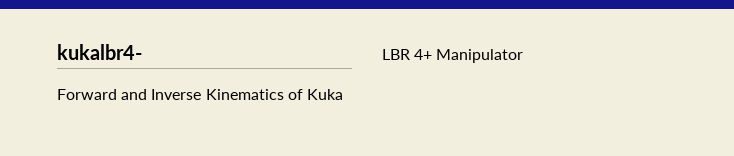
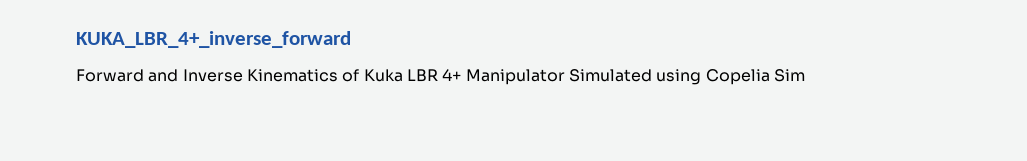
[57,44,142,60] kukalbr4- -> [76,31,351,48] KUKA_LBR_4+_inverse_forward
(524, 56) none -> [568,69,805,85] Simulated using Copelia Sim

